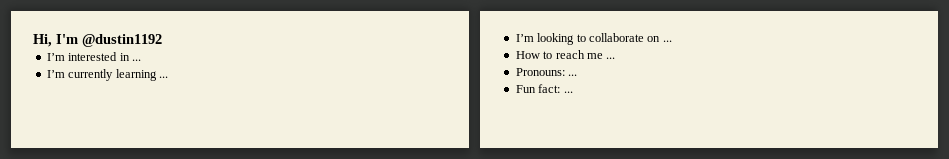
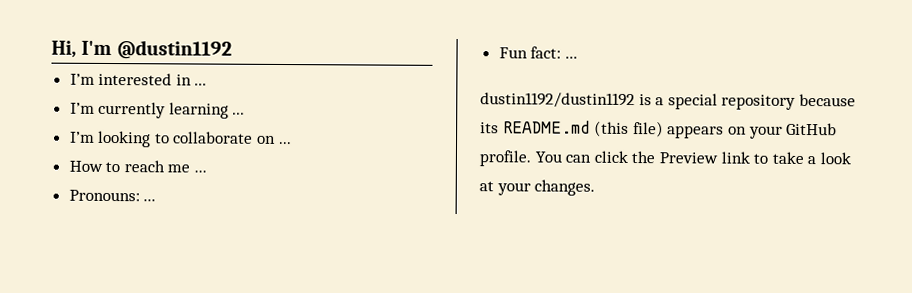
(573, 92) none -> [480,92,856,110] [480,120,838,139] [479,150,851,167] [479,179,596,196] // dustin1192/dustin1192 is a special repository because its README.md (this file) appears on your GitHub profile. You can click the Preview link to take a look at your changes.

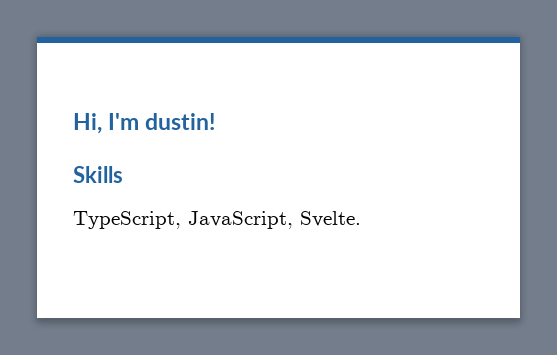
[116,40,232,60] [69,72,208,86] [69,101,246,119] [69,130,292,148] [68,160,208,173] [68,189,157,202] [498,46,578,59] [480,92,856,110] [480,120,838,139] [479,150,851,167] [479,179,596,196] @dustin1192 // I’m interested in ... // I’m currently learning ... // I’m looking to collaborate on ... // How to reach me ... // Pronouns: ... // Fun fact: ... // dustin1192/dustin1192 is a special repository because its README.md (this file) appears on your GitHub profile. You can click the Preview link to take a look at your changes. -> [145,113,216,130] [73,166,123,183] [73,211,361,229] dustin! // Skills // TypeScript, JavaScript, Svelte.

